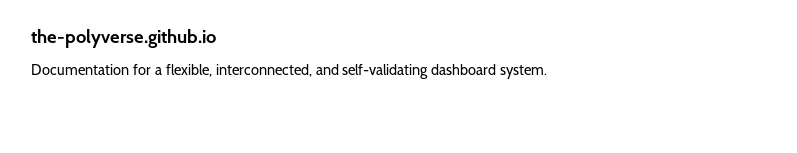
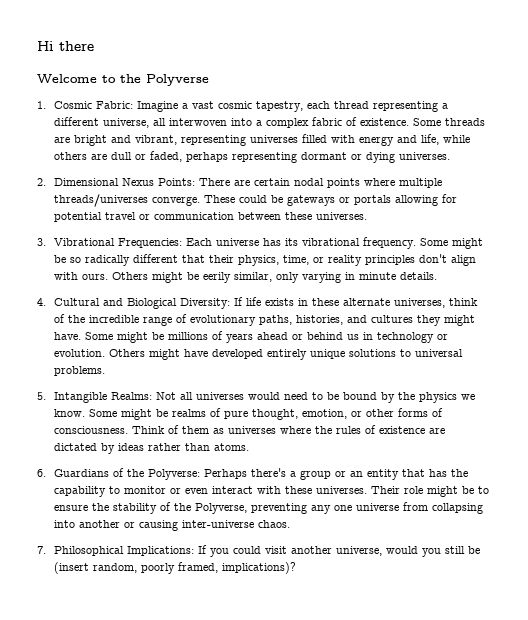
[31,29,216,48] [31,64,548,79] the-polyverse.github.io // Documentation for a flexible, interconnected, and self-validating dashboard system. -> [37,41,94,51] [37,74,209,86] [37,101,449,112] [54,117,486,128] [54,134,471,146] [54,151,451,163] [37,178,443,188] [54,194,458,207] [54,212,368,222] [37,237,484,249] [54,254,477,266] [54,272,438,283] [37,297,479,309] [54,314,476,326] [54,331,449,343] [54,349,464,360] [54,366,106,376] [37,392,476,403] [54,408,444,420] [54,425,446,434] [54,443,250,454] [37,468,469,480] [54,486,490,497] [54,502,484,514] [54,520,291,531] [37,545,481,557] [54,562,297,574] Hi there // Welcome to the Polyverse // 1. Cosmic Fabric: Imagine a vast cosmic tapestry, each thread representing a different universe, all interwoven into a complex fabric of existence. Some threads are bright and vibrant, representing universes filled with energy and life, while others are dull or faded, perhaps representing dormant or dying universes. // 2. Dimensional Nexus Points: There are certain nodal points where multiple threads/universes converge. These could be gateways or portals allowing for potential travel or communication between these universes. // 3. Vibrational Frequencies: Each universe has its vibrational frequency. Some might be so radically different that their physics, time, or reality principles don't align with ours. Others might be eerily similar, only varying in minute details. // 4. Cultural and Biological Diversity: If life exists in these alternate universes, think of the incredible range of evolutionary paths, histories, and cultures they might have. Some might be millions of years ahead or behind us in technology or evolution. Others might have developed entirely unique solutions to universal problems. // 5. Intangible Realms: Not all universes would need to be bound by the physics we know. Some might be realms of pure thought, emotion, or other forms of consciousness. Think of them as universes where the rules of existence are dictated by ideas rather than atoms. // 6. Guardians of the Polyverse: Perhaps there's a group or an entity that has the capability to monitor or even interact with these universes. Their role might be to ensure the stability of the Polyverse, preventing any one universe from collapsing into another or causing inter-universe chaos. // 7. Philosophical Implications: If you could visit another universe, would you still be (insert random, poorly framed, implications)?

